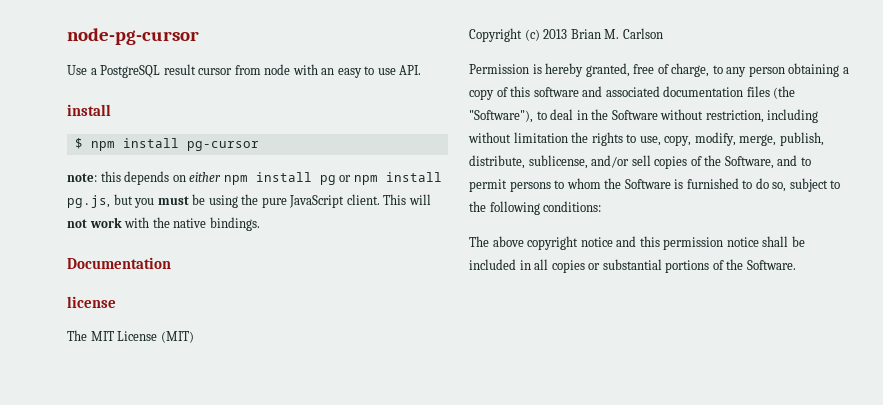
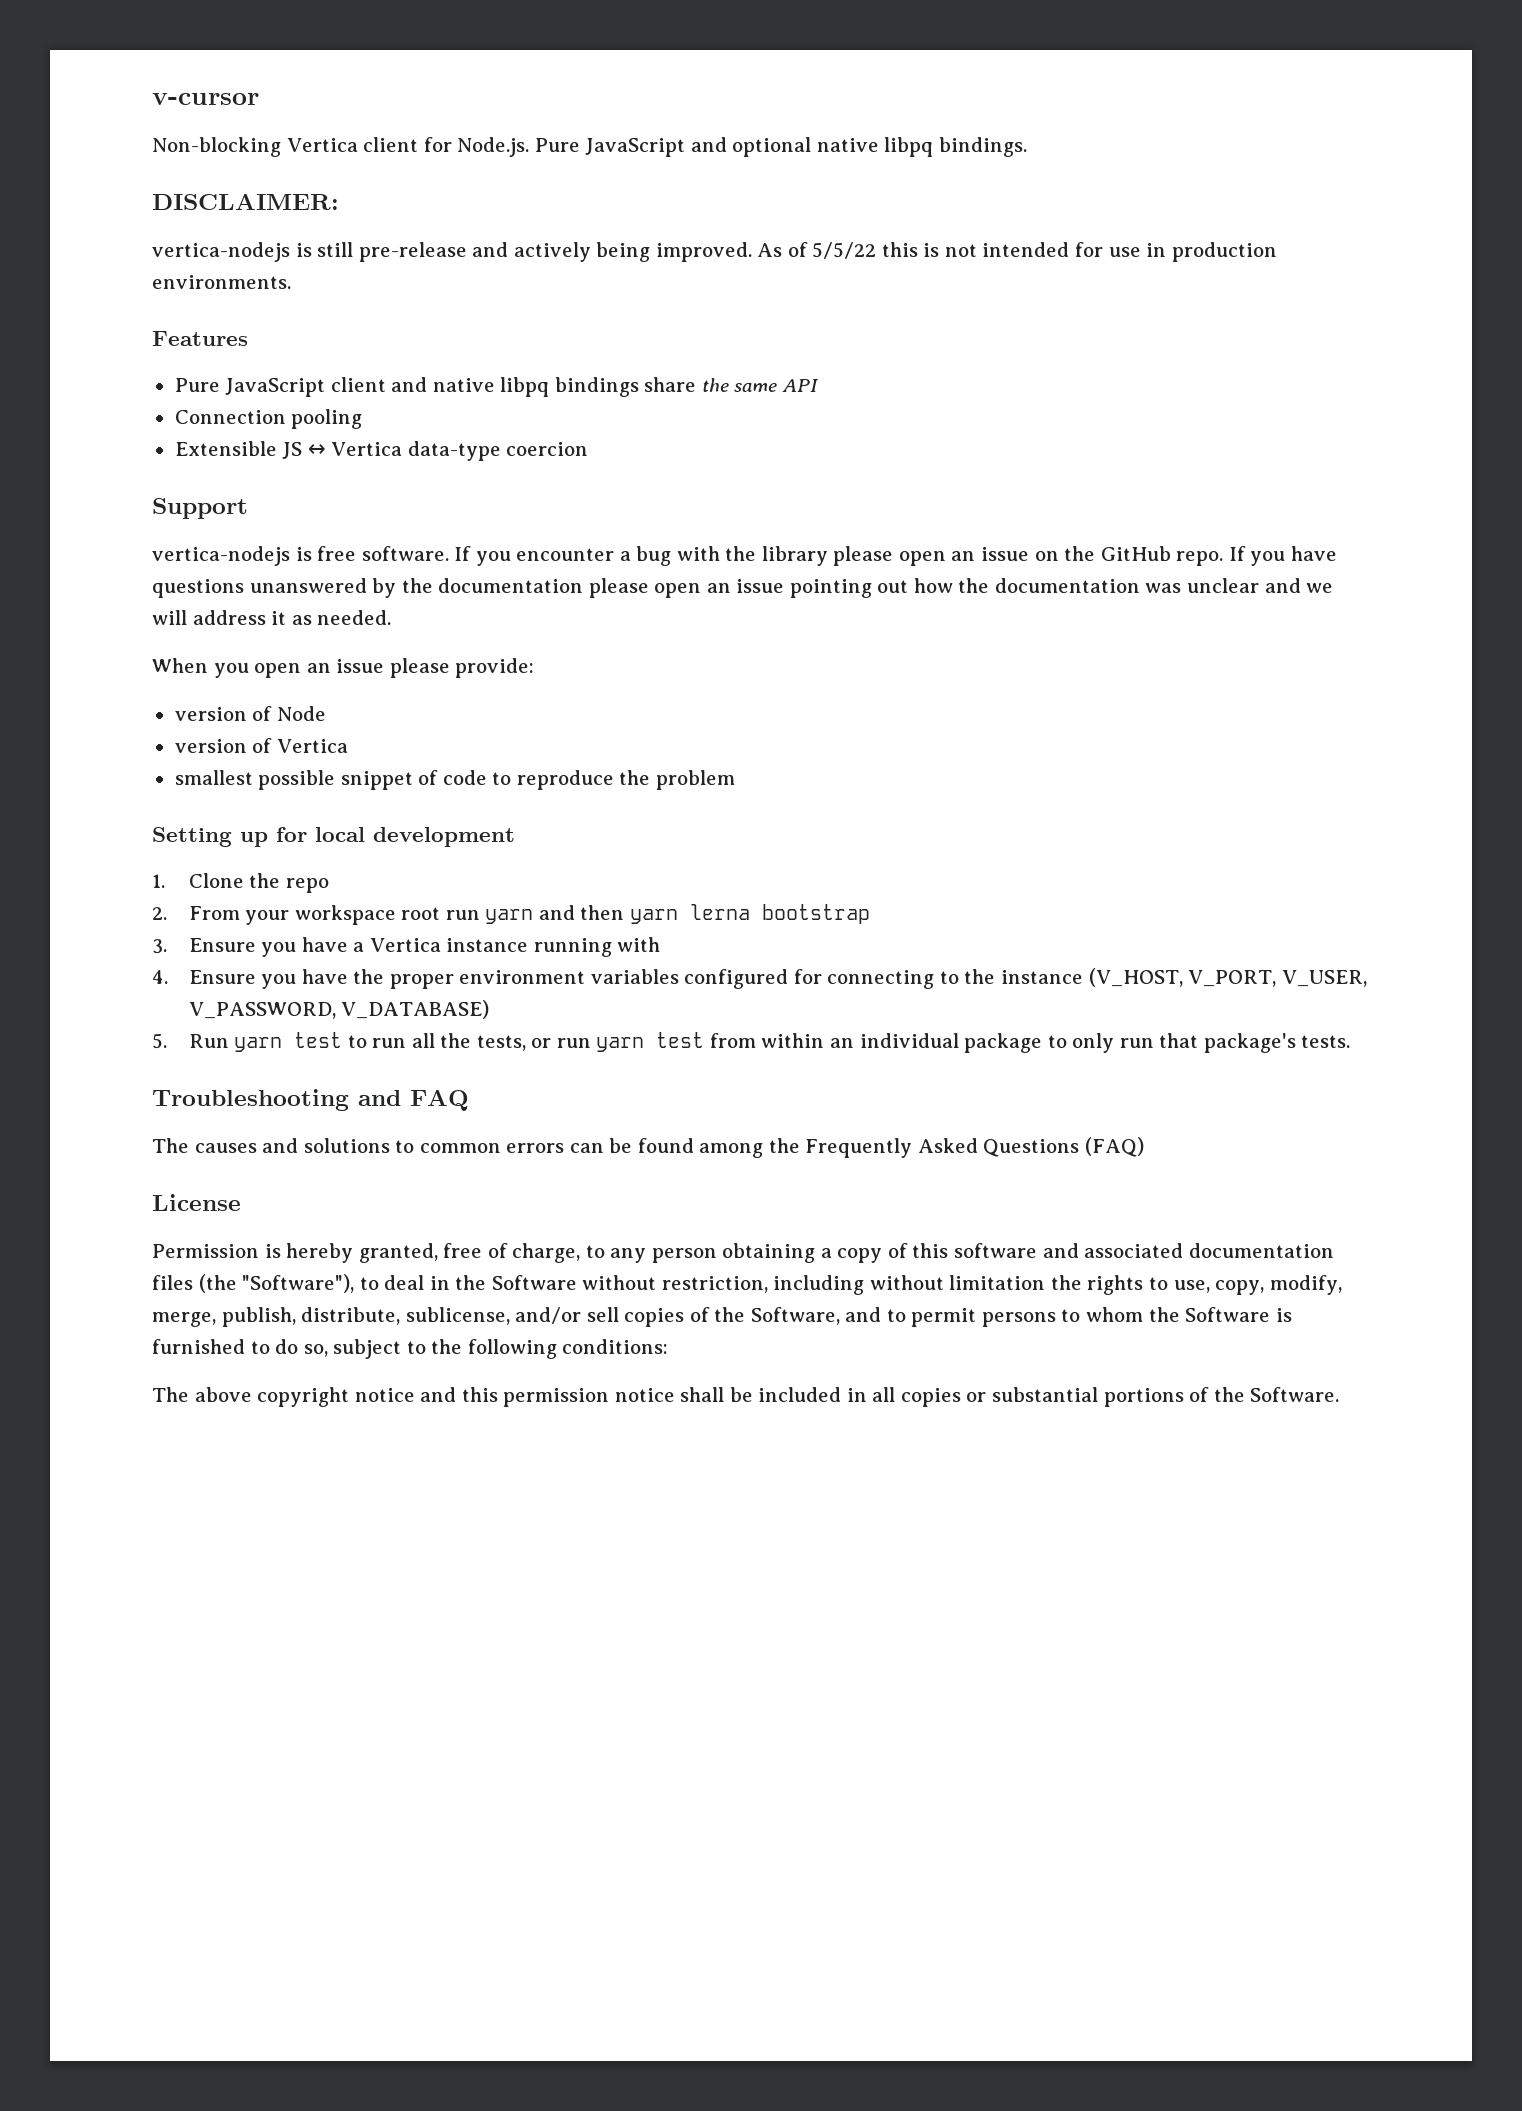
[67,28,199,45] [67,64,422,78] [67,104,111,116] [74,138,259,151] [67,171,442,185] [67,194,431,208] [67,217,260,231] [67,257,171,269] [67,296,116,308] [67,330,194,343] [469,28,663,42] node-pg-cursor // Use a PostgreSQL result cursor from node with an easy to use API. // install // $ npm install pg-cursor // note: this depends on either npm install pg or npm install pg.js, but you must be using the pure JavaScript client. This will not work with the native bindings. // Documentation // license // The MIT License (MIT) // Copyright (c) 2013 Brian M. Carlson -> [152,93,259,105] [152,137,1027,157] [152,193,339,210] [152,242,1277,262] [152,275,291,289] [152,331,248,346] [174,377,819,397] [174,409,363,429] [174,441,589,461] [152,498,248,519] [152,546,1337,566] [152,578,1334,598] [152,610,392,625] [152,658,535,678] [174,706,326,721] [174,738,348,753] [174,770,735,790] [152,827,515,847] [152,873,329,893] [152,904,870,925] [152,937,661,957] [152,968,1367,989] [188,1000,490,1019] [152,1032,1351,1053] [152,1089,469,1111] [152,1137,1145,1158] [152,1194,241,1211] v-cursor // Non-blocking Vertica client for Node.js. Pure JavaScript and optional native libpq bindings. // DISCLAIMER: // vertica-nodejs is still pre-release and actively being improved. As of 5/5/22 this is not intended for use in production environments. // Features // Pure JavaScript client and native libpq bindings share the same API // Connection pooling // Extensible JS ↔ Vertica data-type coercion // Support // vertica-nodejs is free software. If you encounter a bug with the library please open an issue on the GitHub repo. If you have questions unanswered by the documentation please open an issue pointing out how the documentation was unclear and we will address it as needed. // When you open an issue please provide: // version of Node // version of Vertica // smallest possible snippet of code to reproduce the problem // Setting up for local development // 1. Clone the repo // 2. From your workspace root run yarn and then yarn lerna bootstrap // 3. Ensure you have a Vertica instance running with // 4. Ensure you have the proper environment variables configured for connecting to the instance (V_HOST, V_PORT, V_USER, V_PASSWORD, V_DATABASE) // 5. Run yarn test to run all the tests, or run yarn test from within an individual package to only run that package's tests. // Troubleshooting and FAQ // The causes and solutions to common errors can be found among the Frequently Asked Questions (FAQ) // License

